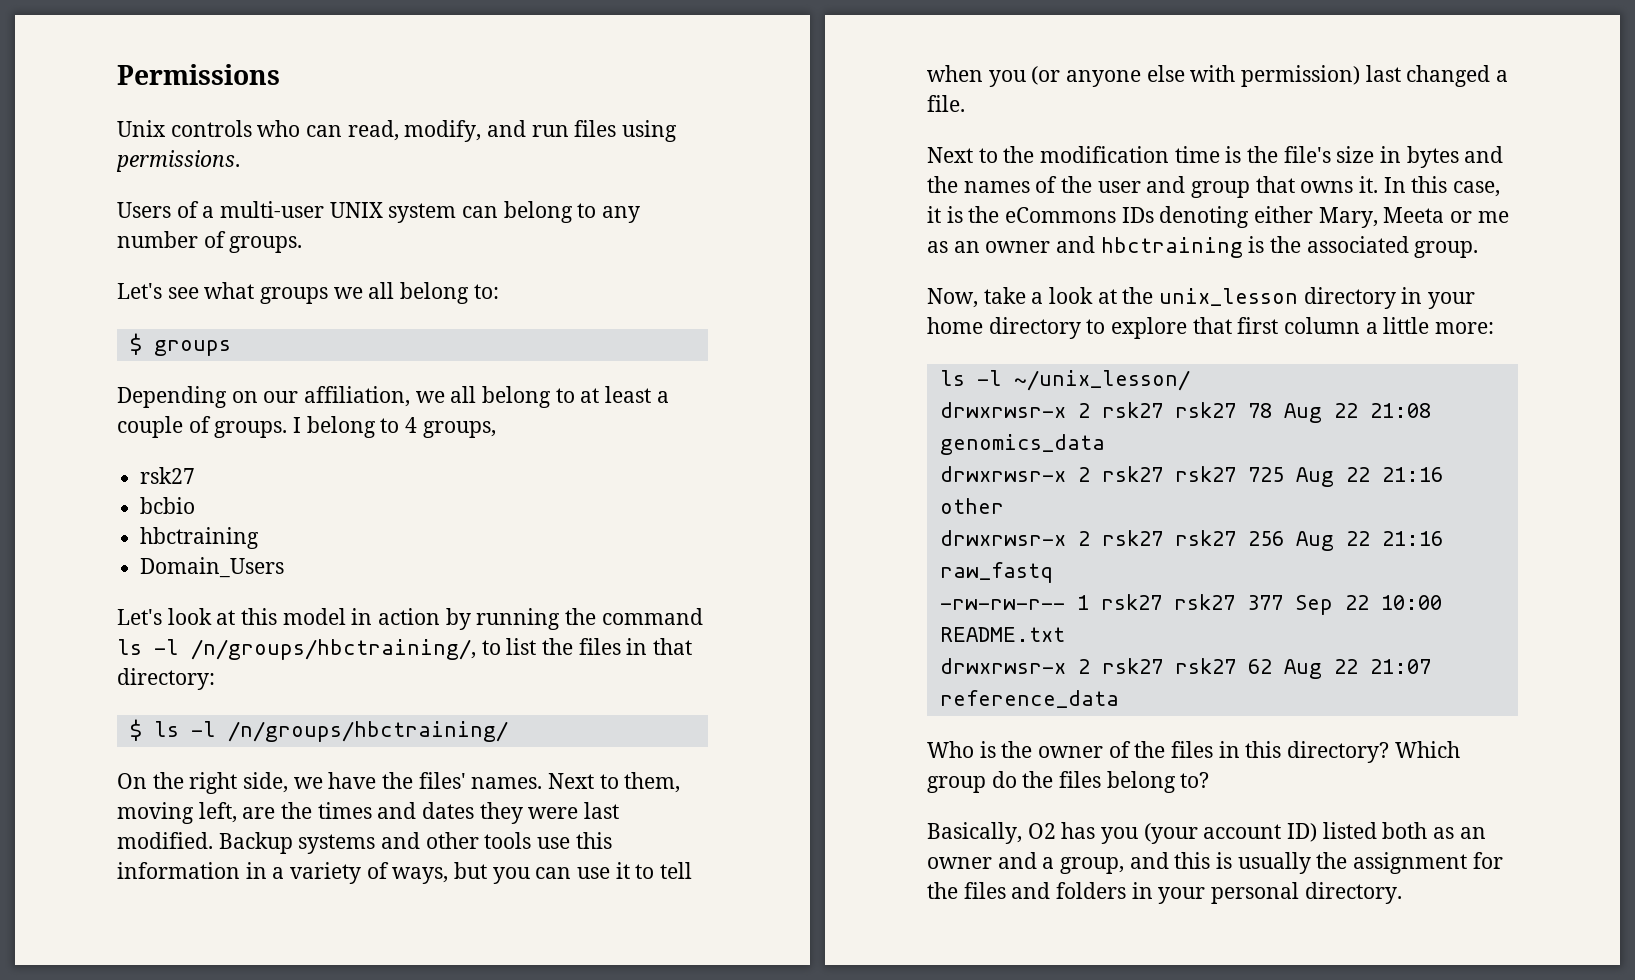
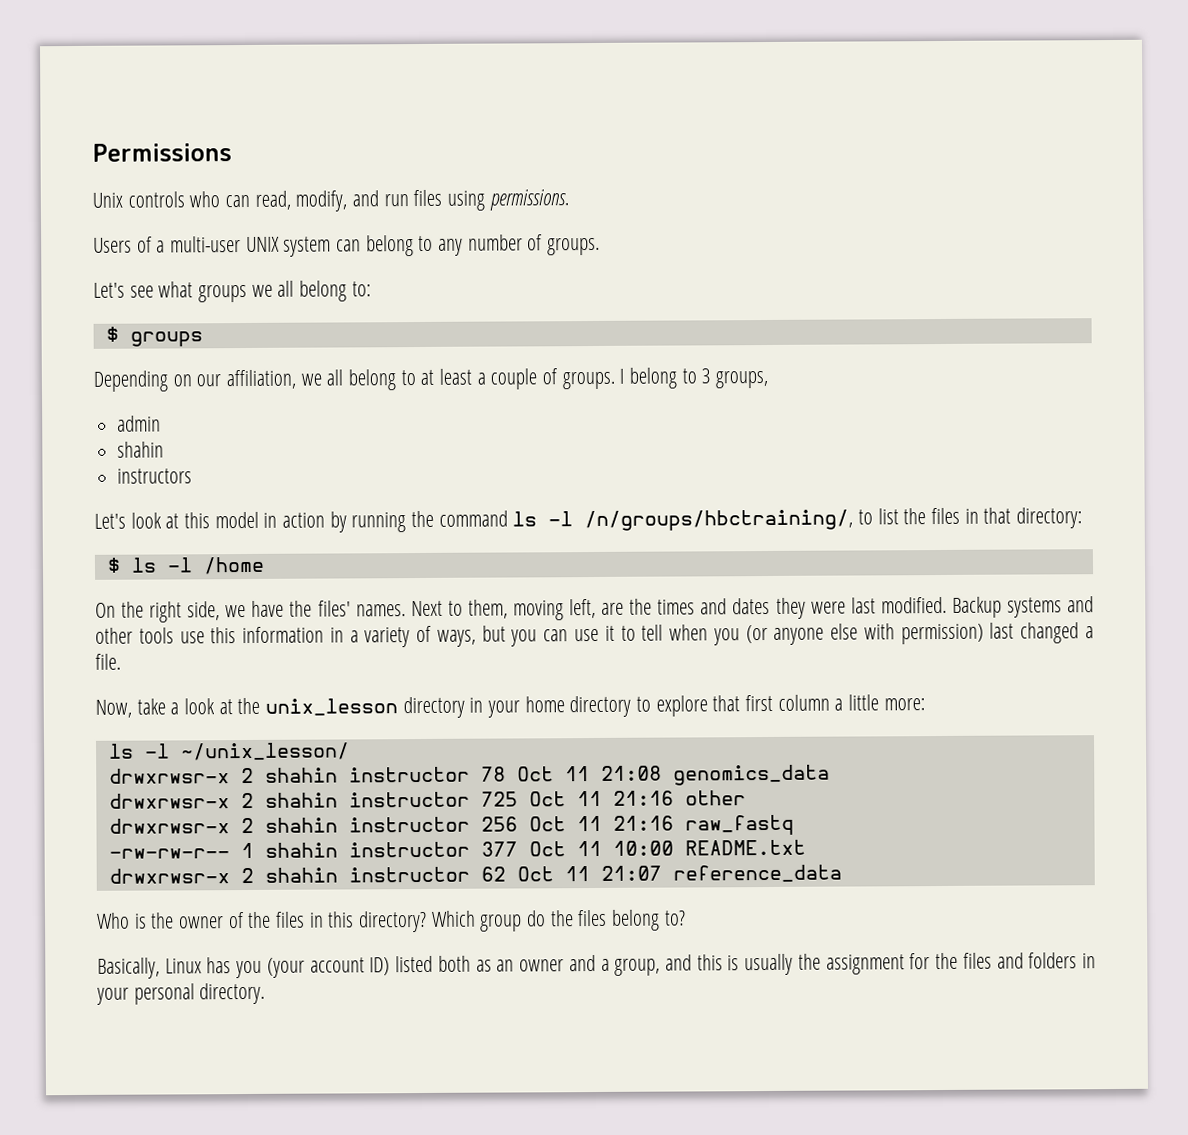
[405,417,418,433] 4 -> [701,368,711,384] 3
[140,467,196,484] [140,497,196,514] [140,527,260,549] [140,557,285,578] rsk27 // bcbio // hbctraining // Domain_Users -> [117,415,162,432] [117,441,165,458] [117,468,193,484] admin // shahin // instructors
[227,721,508,742] /n/groups/hbctraining/ -> [202,556,265,575] /home
[927,146,1504,168] [927,176,1501,198] [927,206,1509,228] [927,236,1479,258] // Next to the modification time is the file's size in bytes and the names of the user and group that owns it. In this case, it is the eCommons IDs denoting either Mary, Meeta or me as an owner and hbctraining is the associated group. -> (121, 661) none
[1101,402,1358,423] rsk27 rsk27 78 Aug 22 -> [264,766,590,783] shahin instructor 78 Oct 11
[1101,466,1370,487] rsk27 rsk27 725 Aug 22 -> [264,790,602,808] shahin instructor 725 Oct 11
[1101,530,1370,551] rsk27 rsk27 256 Aug 22 -> [264,815,602,833] shahin instructor 256 Oct 11
[1100,594,1369,615] rsk27 rsk27 377 Sep 22 -> [264,840,602,858] shahin instructor 377 Oct 11
[1101,658,1358,679] rsk27 rsk27 62 Aug 22 -> [264,866,590,883] shahin instructor 62 Oct 11
[1027,823,1056,839] O2 -> [164,958,202,974] Linux

